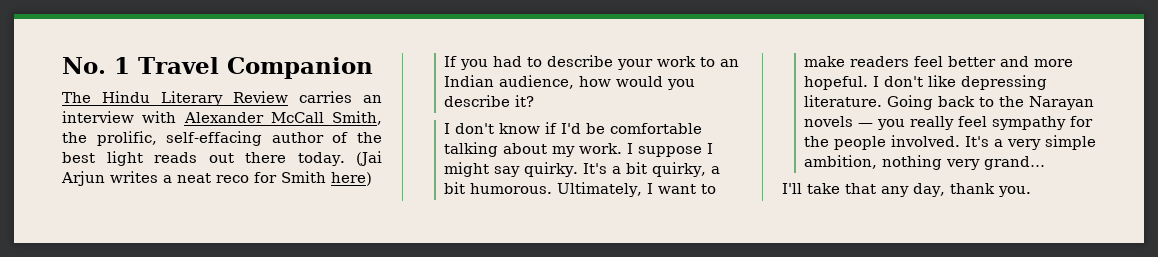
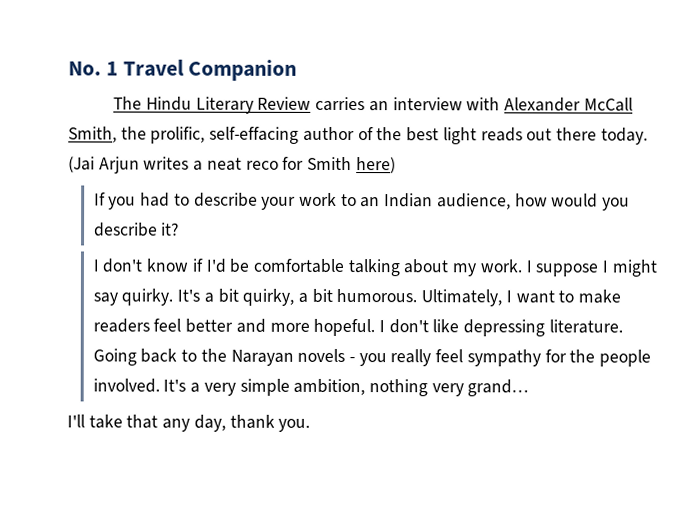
[858,123,874,127] — -> [348,357,355,363] -

